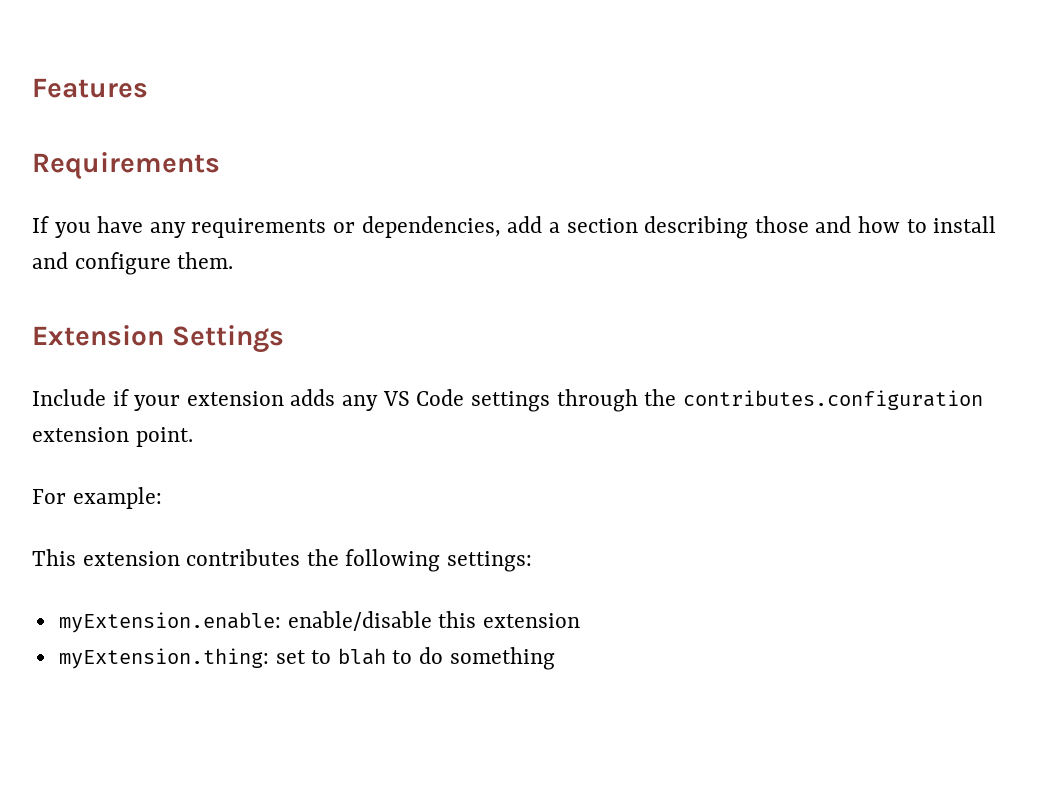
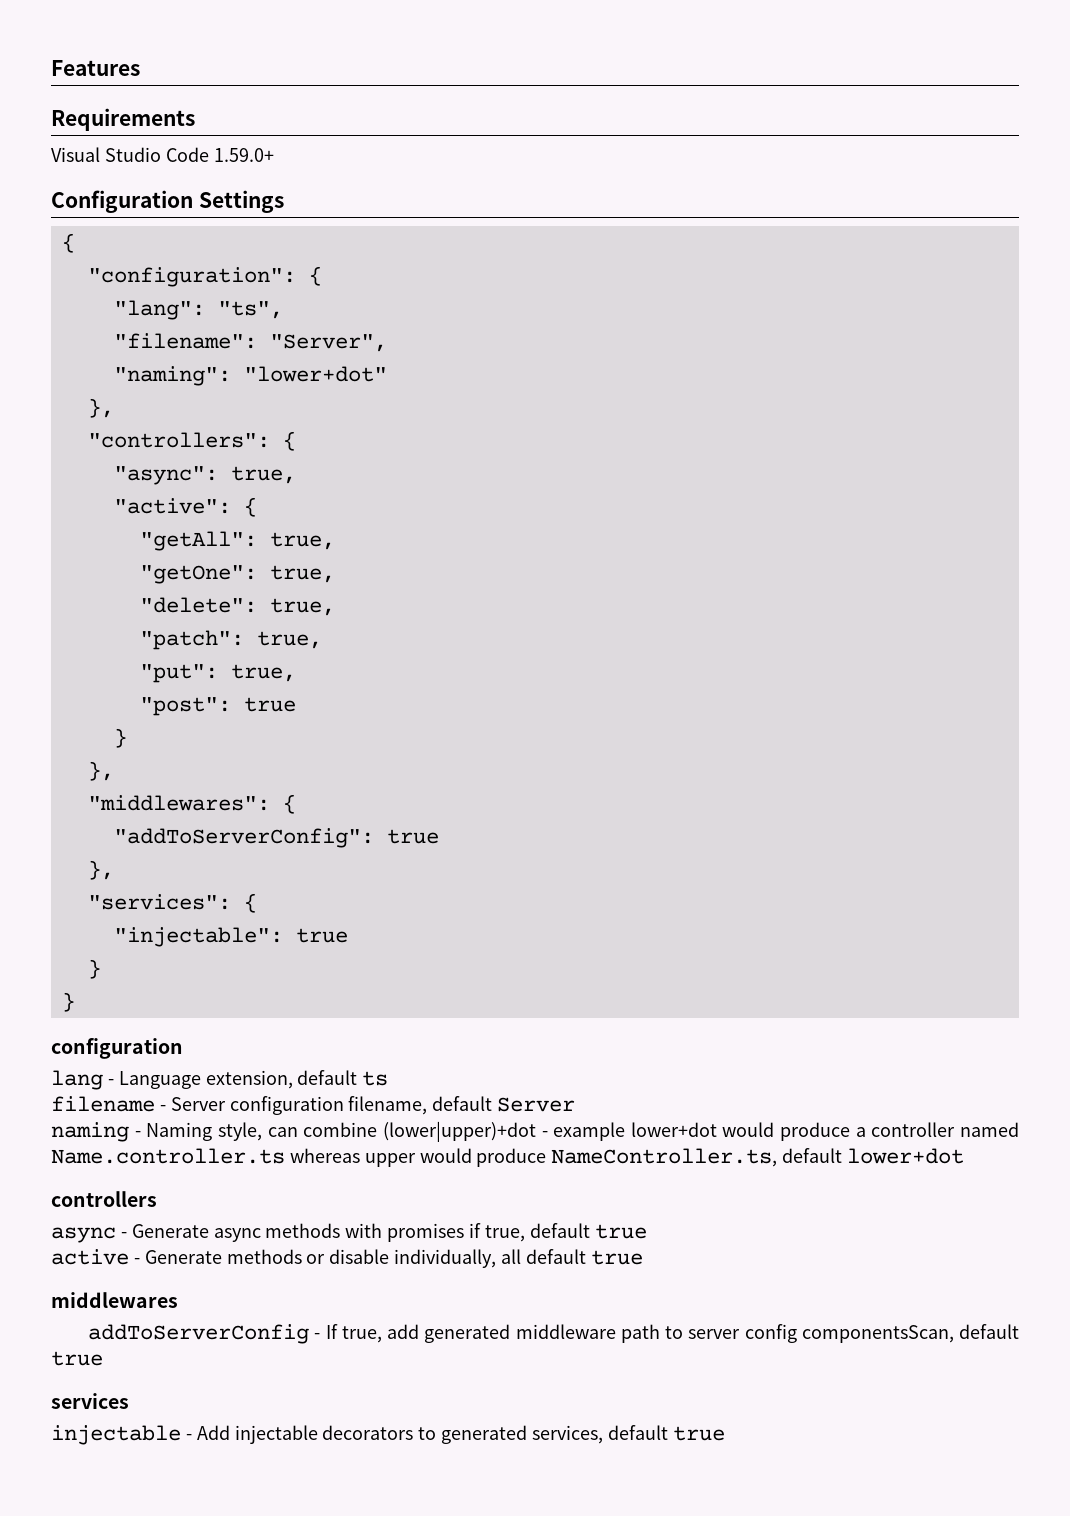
[32,216,997,239] [32,252,234,275] [32,325,284,353] [32,389,983,412] [32,427,193,447] [32,487,162,509] [32,549,533,572] [58,611,580,633] [58,647,555,670] If you have any requirements or dependencies, add a section describing those and how to install and configure them. // Extension Settings // Include if your extension adds any VS Code settings through the contributes.configuration extension point. // For example: // This extension contributes the following settings: // myExtension.enable: enable/disable this extension // myExtension.thing: set to blah to do something -> [51,147,274,162] [51,190,284,213] [61,233,75,253] [87,266,322,287] [113,300,283,320] [113,333,387,352] [113,366,387,386] [87,398,114,418] [87,431,296,451] [113,466,296,485] [113,497,257,517] [139,531,335,551] [139,565,335,584] [139,597,335,616] [139,630,322,650] [139,664,296,683] [139,697,296,716] [113,728,127,748] [87,761,114,781] [87,794,296,814] [113,828,439,848] [87,860,114,880] [87,893,257,913] [113,927,348,947] [87,959,101,979] [61,992,75,1012] [51,1038,183,1059] [51,1070,389,1090] [51,1096,576,1115] [51,1121,1019,1142] [51,1148,965,1167] [51,1191,157,1207] [51,1223,647,1243] [51,1249,643,1268] [51,1292,178,1308] [88,1324,1019,1344] [51,1351,103,1366] [51,1393,129,1409] [51,1425,725,1445] Visual Studio Code 1.59.0+ // Configuration Settings // { // "configuration": { // "lang": "ts", // "filename": "Server", // "naming": "lower+dot" // }, // "controllers": { // "async": true, // "active": { // "getAll": true, // "getOne": true, // "delete": true, // "patch": true, // "put": true, // "post": true // } // }, // "middlewares": { // "addToServerConfig": true // }, // "services": { // "injectable": true // } // } // configuration // lang - Language extension, default ts // filename - Server configuration filename, default Server // naming - Naming style, can combine (lower|upper)+dot - example lower+dot would produce a controller named Name.controller.ts whereas upper would produce NameController.ts, default lower+dot // controllers // async - Generate async methods with promises if true, default true // active - Generate methods or disable individually, all default true // middlewares // addToServerConfig - If true, add generated middleware path to server config componentsScan, default true // services // injectable - Add injectable decorators to generated services, default true

